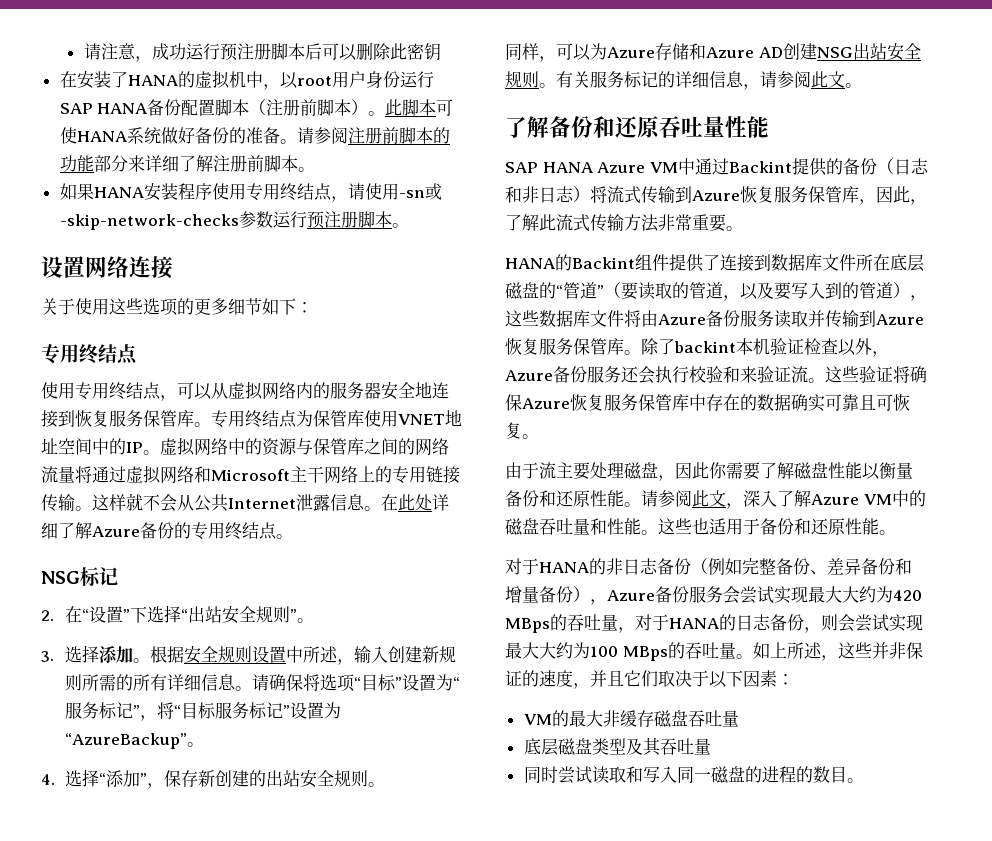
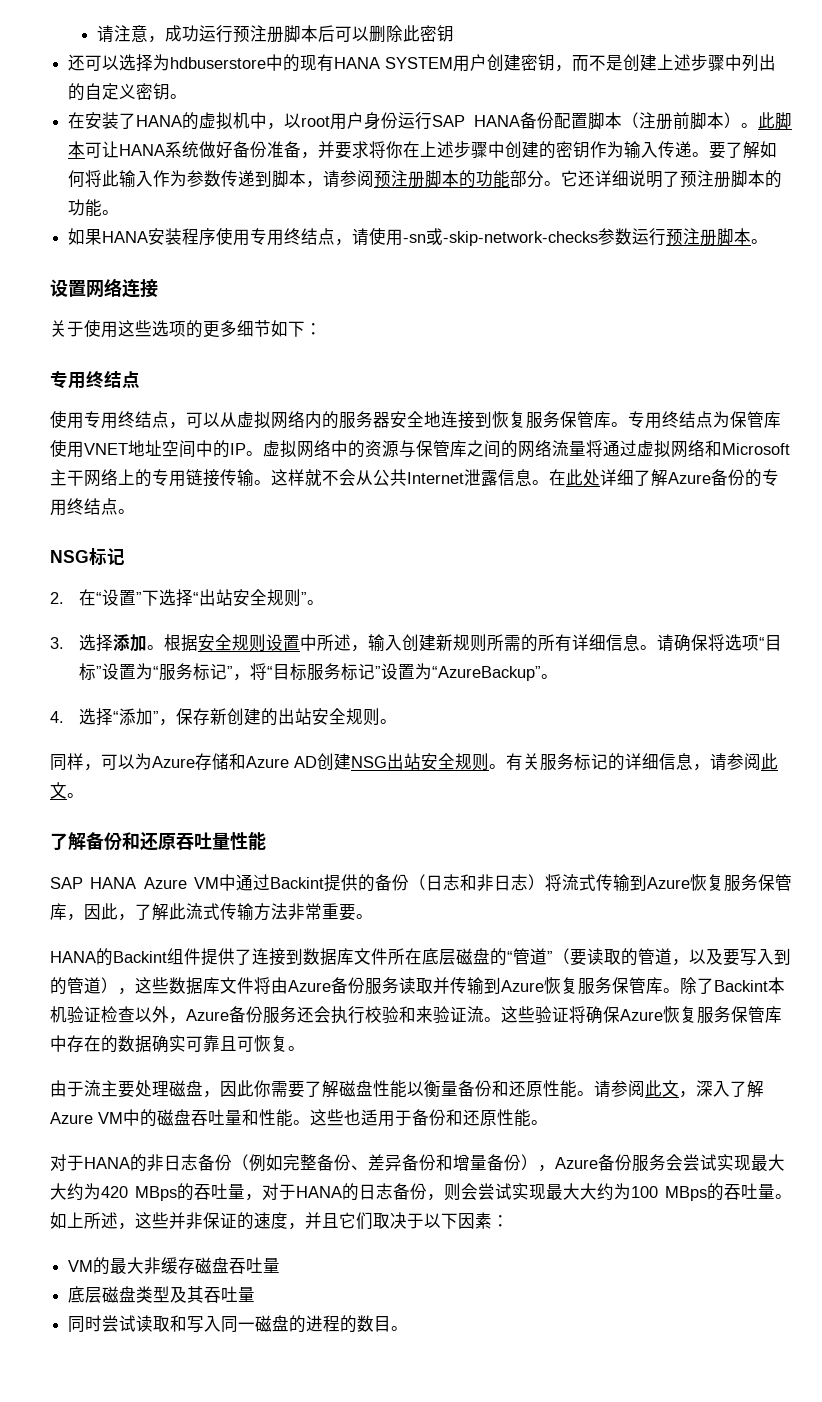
(441, 52) none -> [68,54,777,72] [68,83,188,101] // 还可以选择为hdbuserstore中的现有HANA SYSTEM用户创建密钥，而不是创建上述步骤中列出的自定义密钥。
[59,127,77,144] 使 -> [102,141,120,158] 让
[228,127,450,144] [59,155,298,172] 的准备。请参阅注册前脚本的功能部分来详细了解注册前脚本 -> [267,141,778,159] [68,170,783,188] [68,199,103,217] 准备，并要求将你在上述步骤中创建的密钥作为输入传递。要了解如何将此输入作为参数传递到脚本，请参阅预注册脚本的功能部分。它还详细说明了预注册脚本的功能
[674,341,736,353] backint -> [714,980,768,992] Backint

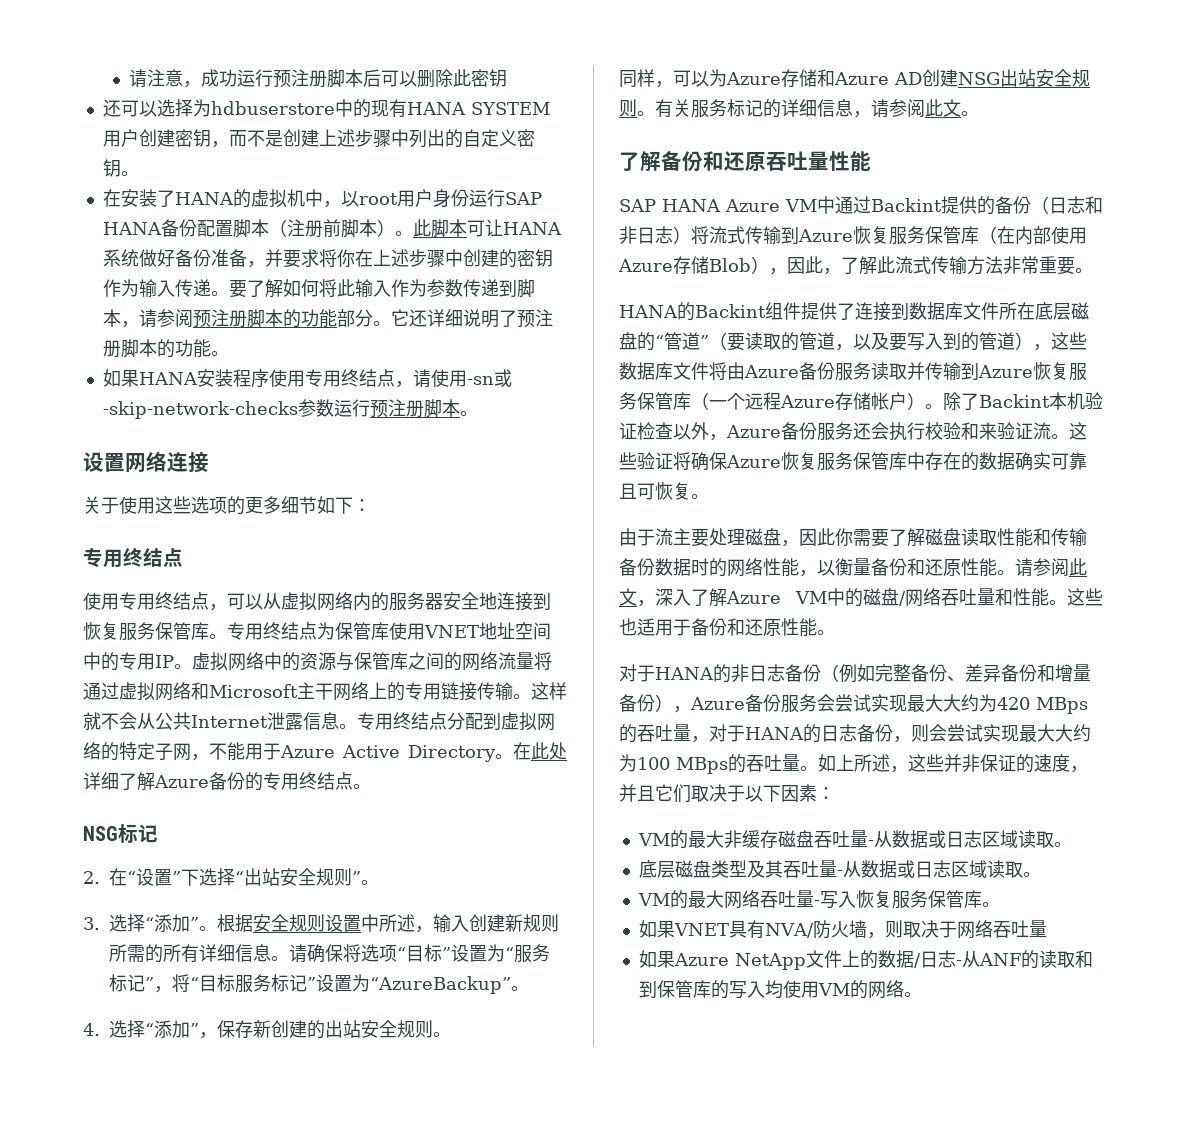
(230, 449) none -> [119,652,155,670] 专用
(549, 482) none -> [357,712,555,731] [83,742,513,762] 专用终结点分配到虚拟网络的特定子网，不能用于Azure Active Directory。
[112,634,147,652] 添加 -> [145,914,200,932] “添加”
(67, 911) none -> [979,226,1087,245] [618,256,769,274] （在内部使用Azure存储Blob）
(663, 985) none -> [691,392,925,410] （一个远程Azure存储帐户）
[373,1080,407,1098] 性能 -> [961,528,1087,547] [619,558,817,577] 读取性能和传输备份数据时的网络性能，
(191, 1117) none -> [899,588,941,607] /网络
(281, 1265) none -> [867,830,1072,848] -从数据或日志区域读取。
[68,1315,392,1333] // 同时尝试读取和写入同一磁盘的进程的数目 -> [836,860,1041,878] [637,890,1000,909] [638,920,1047,939] [638,950,1093,970] [638,980,904,999] -从数据或日志区域读取。 // VM的最大网络吞吐量-写入恢复服务保管库。 // 如果VNET具有NVA/防火墙，则取决于网络吞吐量 // 如果Azure NetApp文件上的数据/日志-从ANF的读取和到保管库的写入均使用VM的网络

